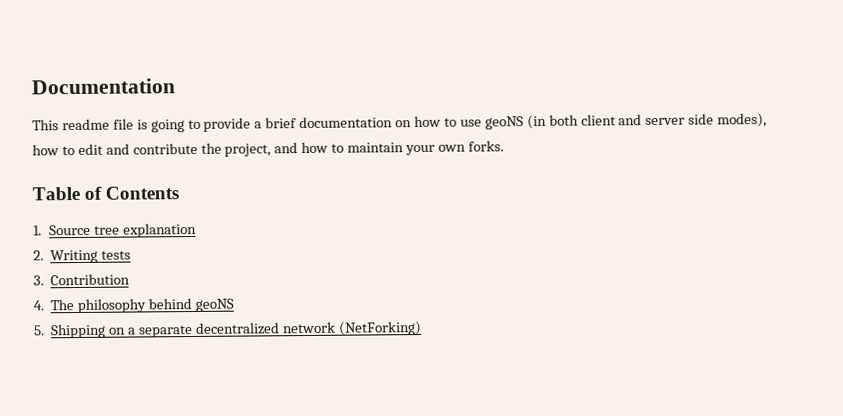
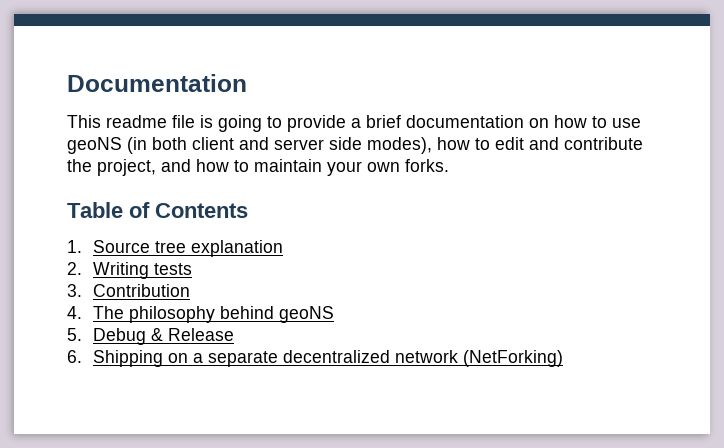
(45, 330) none -> [93,328,235,345] [67,350,82,363] Debug & Release // 6.

